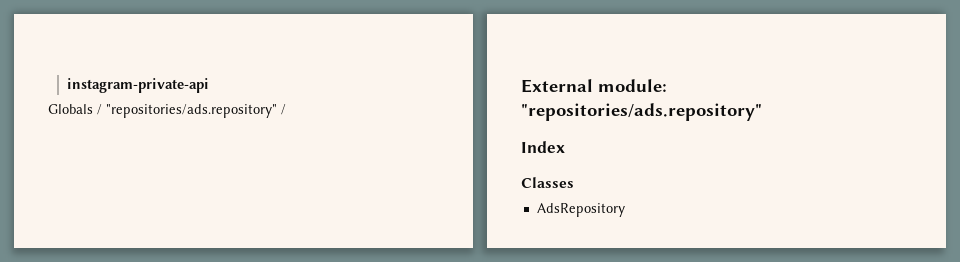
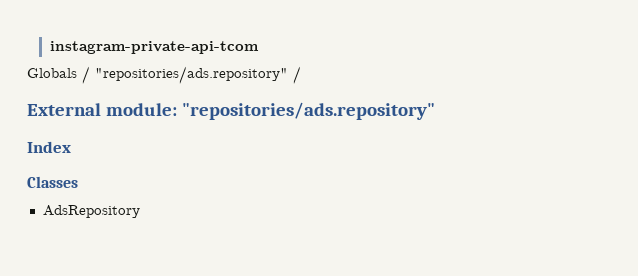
[66,78,209,93] instagram-private-api -> [49,41,259,54] instagram-private-api-tcom

